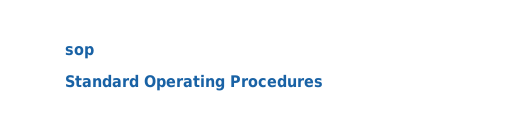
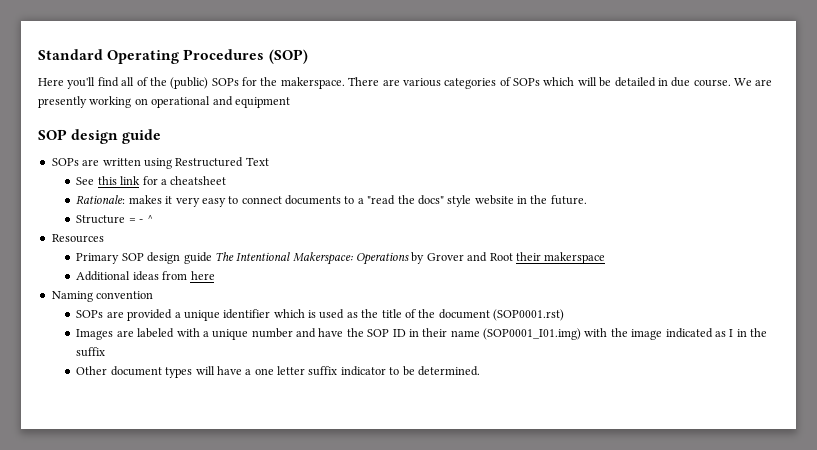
[65,46,94,59] sop // -> (38, 54) none
(323, 81) none -> [268,49,308,64] [38,77,773,89] [38,96,290,108] [38,129,162,144] [51,157,269,169] [76,176,227,185] [76,195,587,207] [76,215,153,224] [51,234,104,243] [76,252,606,265] [76,271,215,281] [51,291,154,302] [76,309,564,321] [76,328,767,340] [76,347,106,357] [76,366,480,378] (SOP) // Here you'll find all of the (public) SOPs for the makerspace. There are various categories of SOPs which will be detailed in due course. We are presently working on operational and equipment // SOP design guide // SOPs are written using Restructured Text // See this link for a cheatsheet // Rationale: makes it very easy to connect documents to a "read the docs" style website in the future. // Structure = - ^ // Resources // Primary SOP design guide The Intentional Makerspace: Operations by Grover and Root their makerspace // Additional ideas from here // Naming convention // SOPs are provided a unique identifier which is used as the title of the document (SOP0001.rst) // Images are labeled with a unique number and have the SOP ID in their name (SOP0001_I01.img) with the image indicated as I in the suffix // Other document types will have a one letter suffix indicator to be determined.

